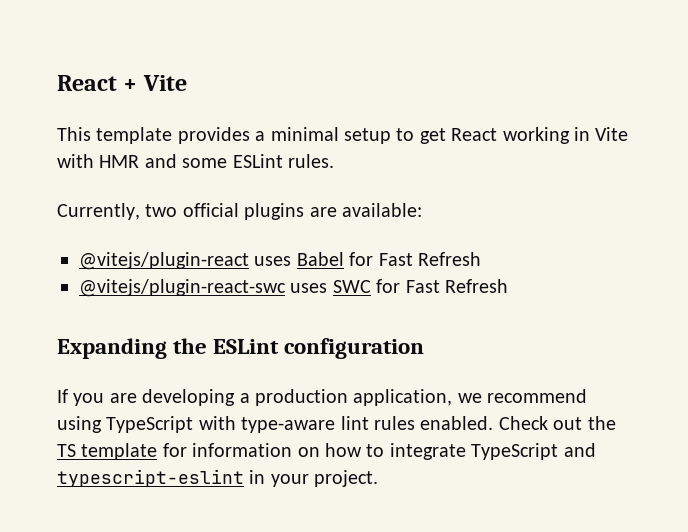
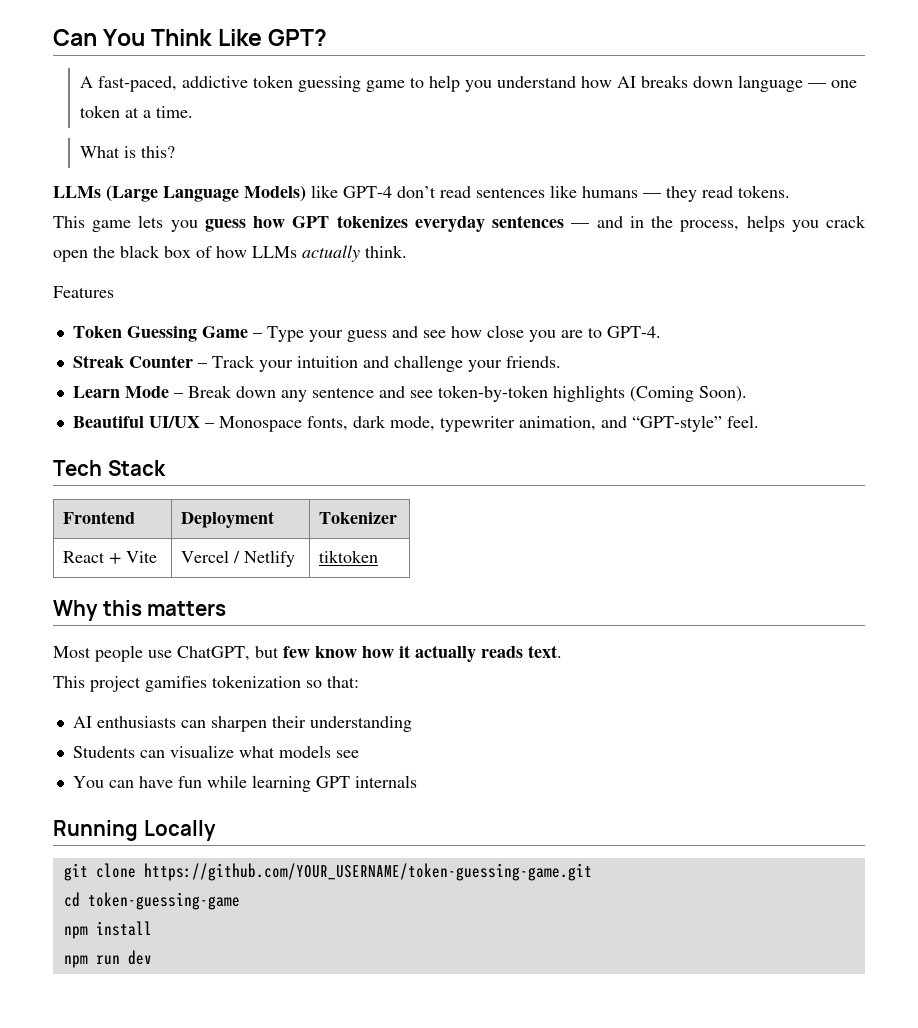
[57,75,187,91] [57,127,629,144] [57,154,334,168] [57,203,422,220] [79,252,481,270] [79,279,508,297] [57,338,425,359] [57,389,588,406] [57,416,616,433] [57,443,596,460] [57,469,379,487] React + Vite // This template provides a minimal setup to get React working in Vite with HMR and some ESLint rules. // Currently, two official plugins are available: // @vitejs/plugin-react uses Babel for Fast Refresh // @vitejs/plugin-react-swc uses SWC for Fast Refresh // Expanding the ESLint configuration // If you are developing a production application, we recommend using TypeScript with type-aware lint rules enabled. Check out the TS template for information on how to integrate TypeScript and typescript-eslint in your project. -> [53,29,327,46] [80,75,858,92] [80,105,194,118] [80,146,176,158] [53,185,790,202] [53,215,867,232] [53,245,407,262] [53,286,114,298] [72,325,661,342] [72,355,561,372] [72,385,747,402] [72,415,759,432] [53,460,166,476] [63,511,136,524] [181,511,275,528] [319,512,398,524] [63,551,158,564] [181,550,296,567] [319,550,379,563] [53,600,227,621] [53,645,562,662] [53,675,359,692] [72,716,412,732] [72,745,359,758] [72,775,417,792] [53,820,216,841] [63,863,592,881] [63,892,240,910] [63,921,152,939] [63,950,152,968] Can You Think Like GPT? // A fast-paced, addictive token guessing game to help you understand how AI breaks down language — one token at a time. // What is this? // LLMs (Large Language Models) like GPT-4 don’t read sentences like humans — they read tokens. // This game lets you guess how GPT tokenizes everyday sentences — and in the process, helps you crack open the black box of how LLMs actually think. // Features // Token Guessing Game – Type your guess and see how close you are to GPT-4. // Streak Counter – Track your intuition and challenge your friends. // Learn Mode – Break down any sentence and see token-by-token highlights (Coming Soon). // Beautiful UI/UX – Monospace fonts, dark mode, typewriter animation, and “GPT-style” feel. // Tech Stack // Frontend | Deployment | Tokenizer // React + Vite | Vercel / Netlify | tiktoken // Why this matters // Most people use ChatGPT, but few know how it actually reads text. // This project gamifies tokenization so that: // AI enthusiasts can sharpen their understanding // Students can visualize what models see // You can have fun while learning GPT internals // Running Locally // git clone https://github.com/YOUR_USERNAME/token-guessing-game.git // cd token-guessing-game // npm install // npm run dev

